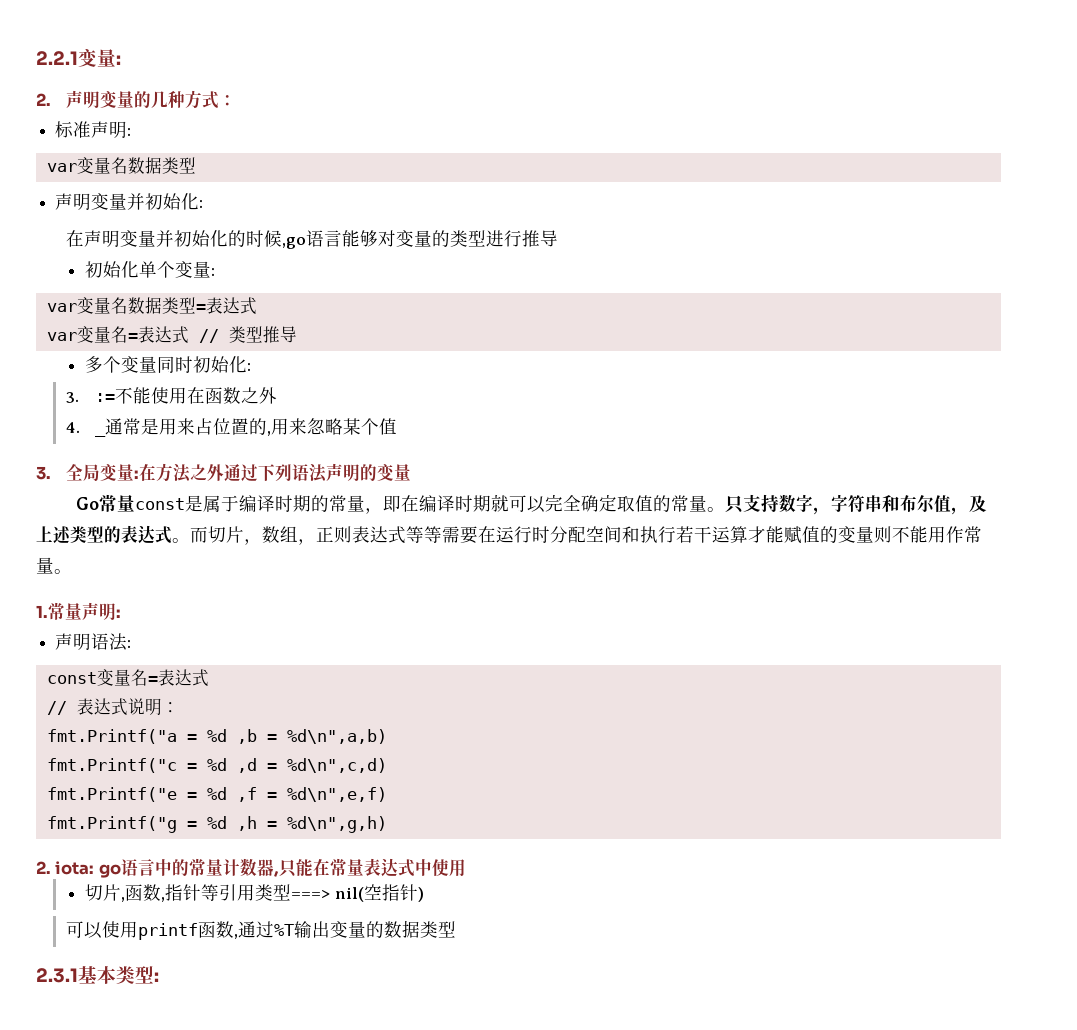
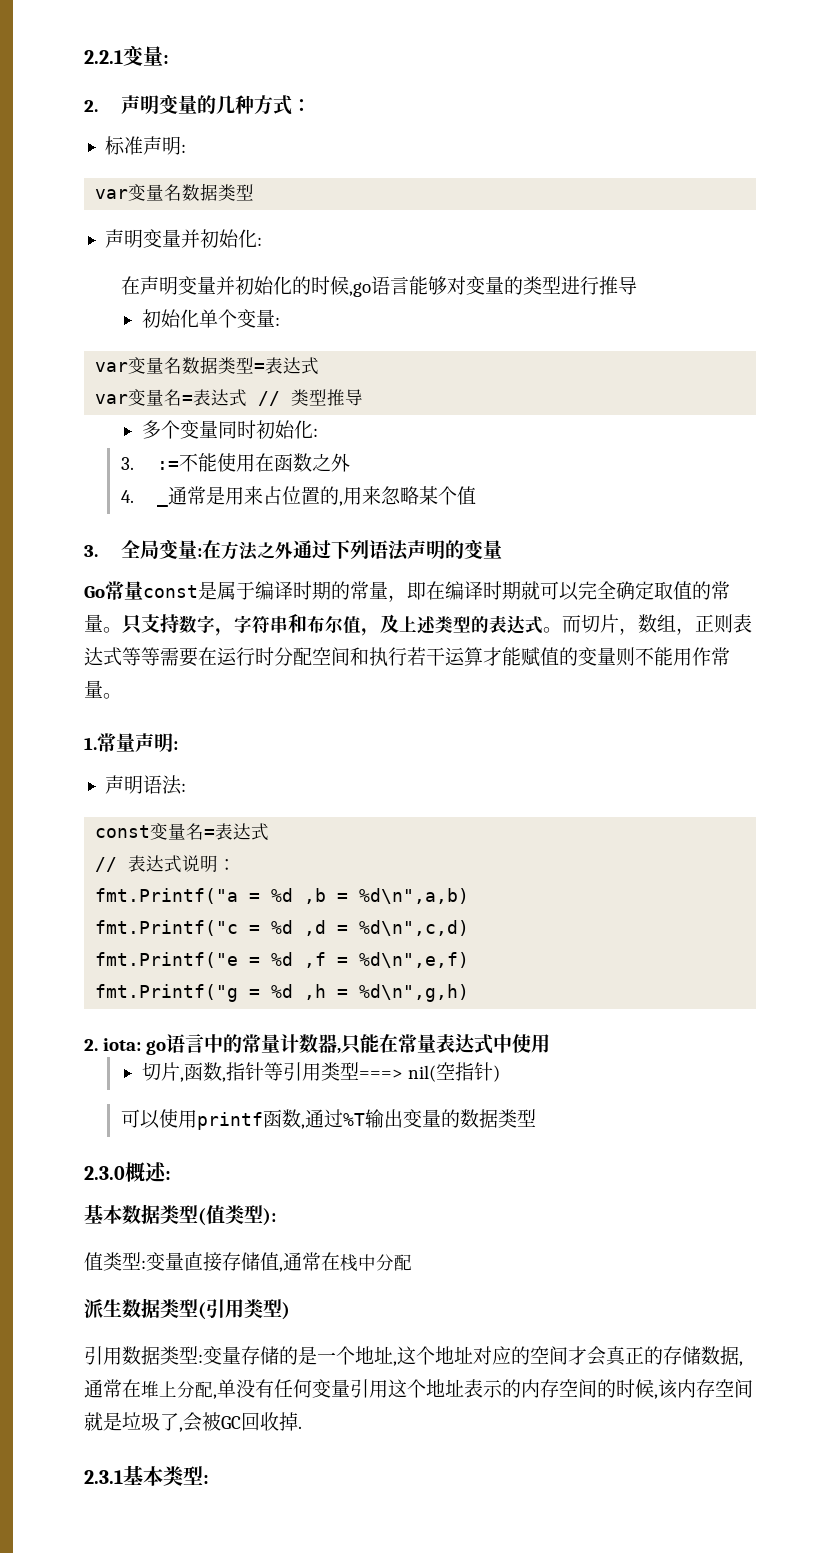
(456, 929) none -> [84,1162,171,1182] [84,1204,276,1226] [84,1252,412,1272] [84,1298,290,1320] [84,1346,743,1366] [84,1379,753,1399] [84,1412,302,1432] // 2.3.0概述: // 基本数据类型(值类型): // 值类型:变量直接存储值,通常在栈中分配 // 派生数据类型(引用类型) // 引用数据类型:变量存储的是一个地址,这个地址对应的空间才会真正的存储数据,通常在堆上分配,单没有任何变量引用这个地址表示的内存空间的时候,该内存空间就是垃圾了,会被GC回收掉.

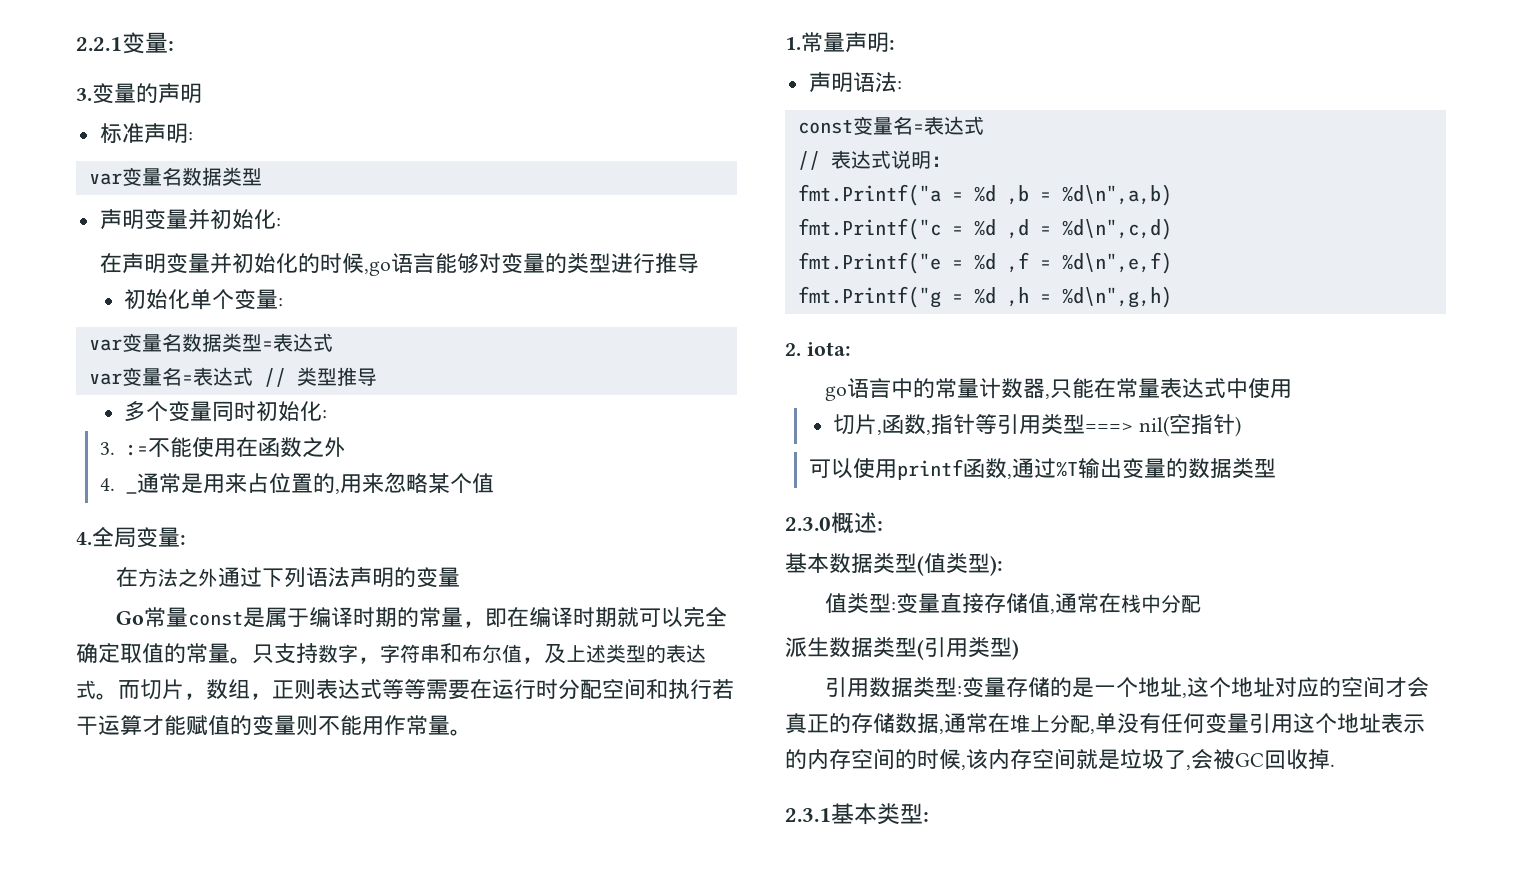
[84,94,311,115] 2.声明变量的几种方式： -> [76,83,202,104] 3.变量的声明
[84,545,98,557] 3. -> [76,532,92,545] 4.
(202, 552) none -> (186, 540) //
(142, 1044) none -> (851, 349) //

